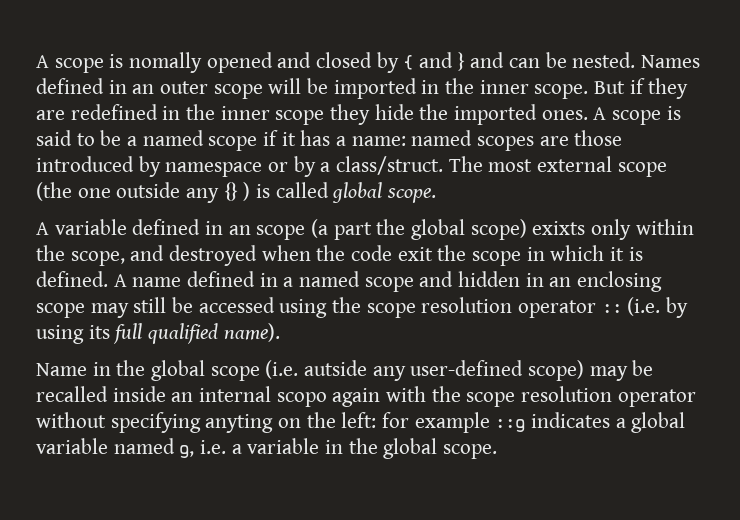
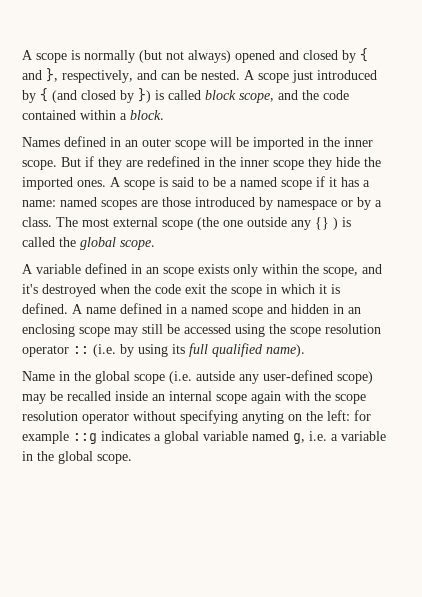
[36,52,203,73] A scope is nomally -> [22,50,231,63] A scope is normally (but not always)
[457,52,465,71] } -> [46,68,133,83] }, respectively,
(636, 60) none -> [244,70,377,83] [22,88,349,103] [22,110,164,120] A scope just introduced by { (and closed by }) is called block scope, and the code contained within a block. //
[336,156,444,175] class/struct. -> [22,217,52,227] class.
(329, 190) none -> [59,237,76,247] the
[311,219,586,240] (a part the global scope) exixts -> [198,264,229,274] exists
(165, 253) none -> [22,284,38,294] it's
[276,392,327,407] scopo -> [216,394,247,404] scope

